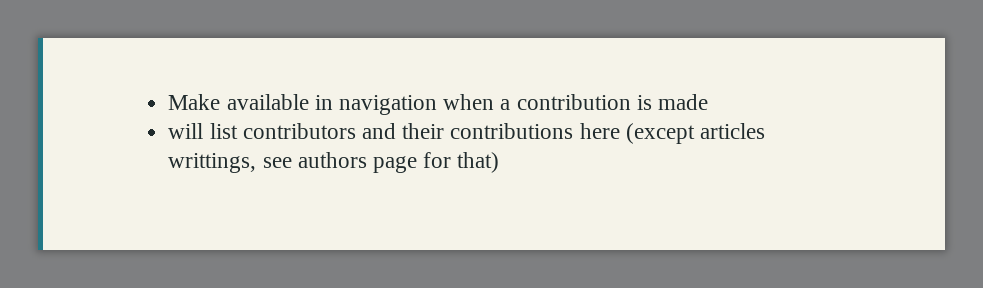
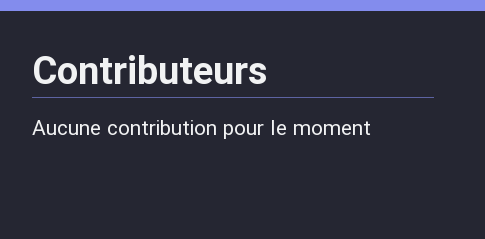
[168,94,708,115] [168,123,765,144] [168,152,500,173] Make available in navigation when a contribution is made // will list contributors and their contributions here (except articles writtings, see authors page for that) -> [32,55,267,84] [32,120,371,139] Contributeurs // Aucune contribution pour le moment

